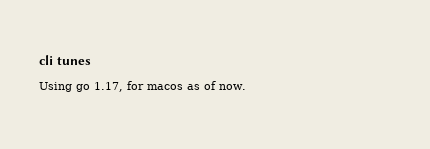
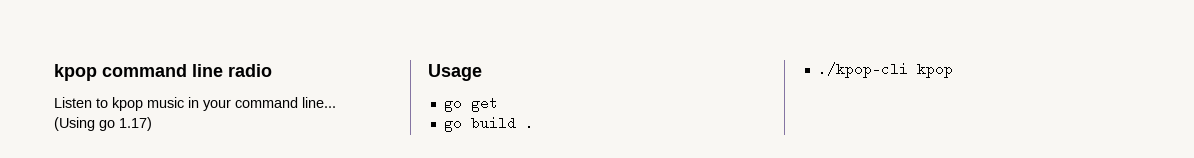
[39,55,91,65] [39,81,246,92] cli tunes // Using go 1.17, for macos as of now. -> [54,64,272,81] [54,97,336,111] [54,117,152,131] [428,64,482,81] [443,96,498,112] [443,116,534,132] [817,62,953,78] kpop command line radio // Listen to kpop music in your command line... // (Using go 1.17) // Usage // go get // go build . // ./kpop-cli kpop

